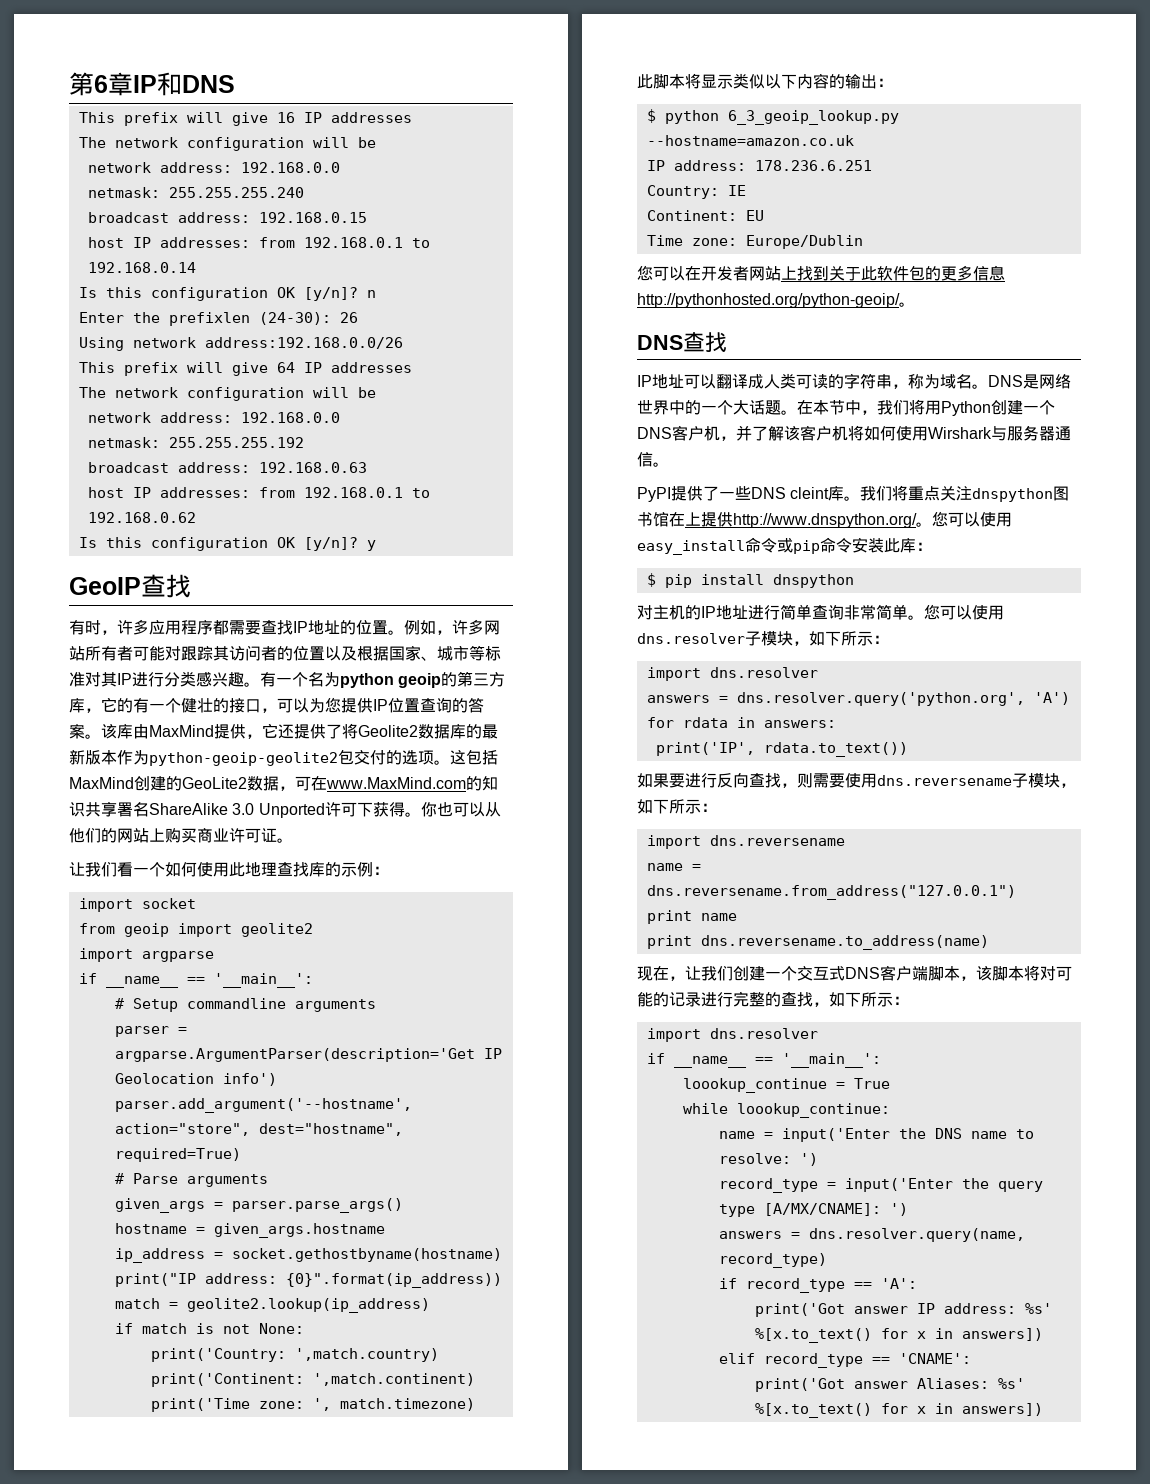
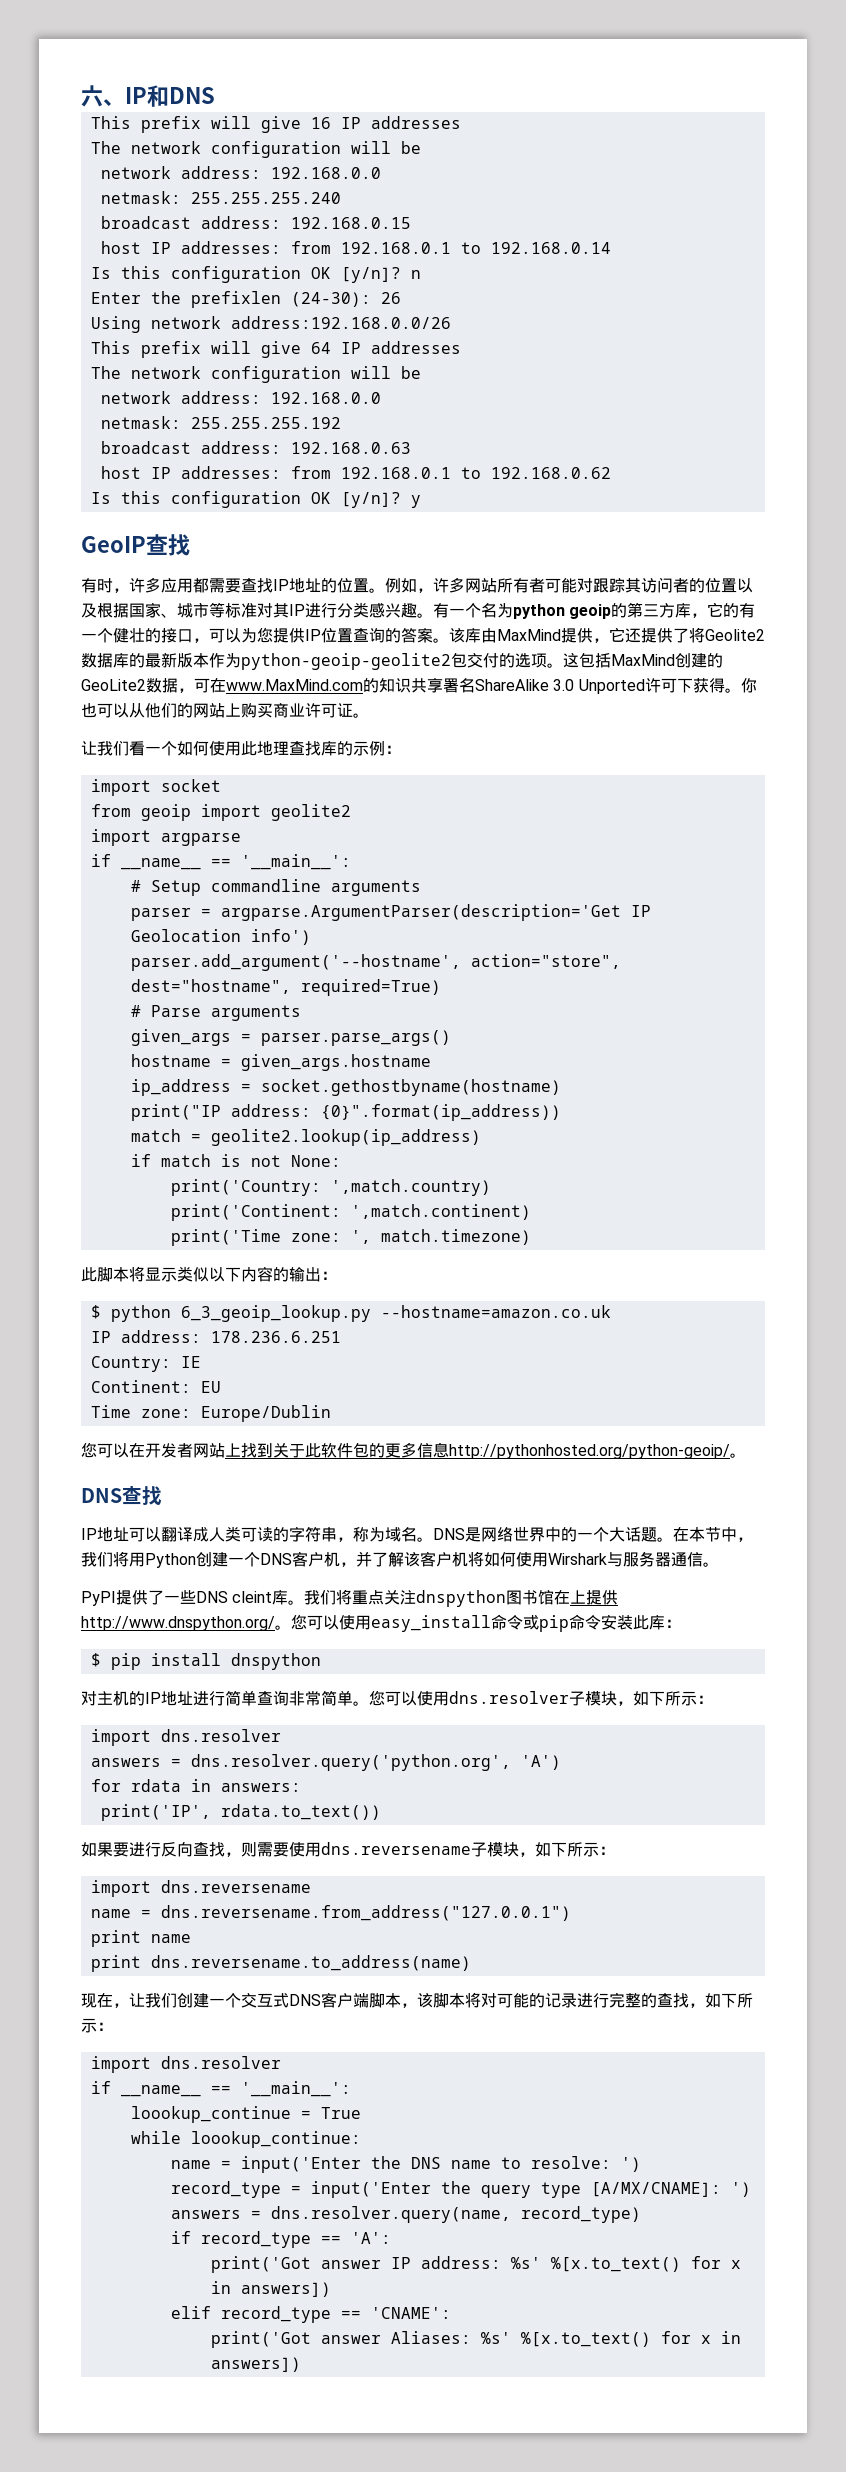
[69,72,133,96] 第6章 -> [81,85,125,107] 六、
[181,620,213,635] 程序 -> (193, 585) none

